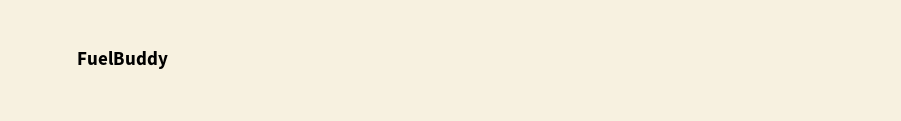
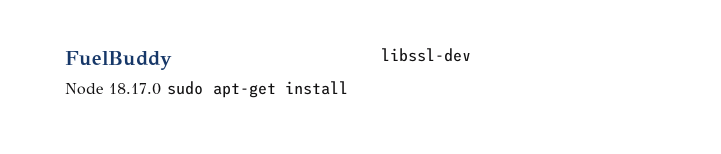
(168, 60) none -> [65,81,348,98] [381,48,471,62] // Node 18.17.0 sudo apt-get install libssl-dev

